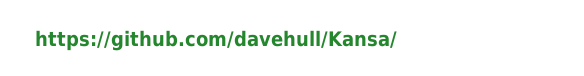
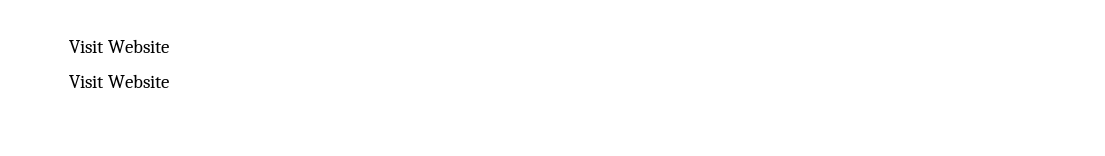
[35,30,397,51] https://github.com/davehull/Kansa/ -> [69,39,170,53] [69,74,170,88] Visit Website // Visit Website

